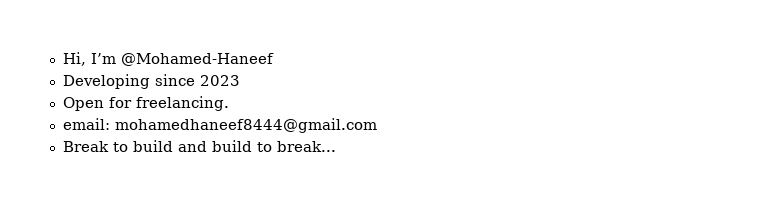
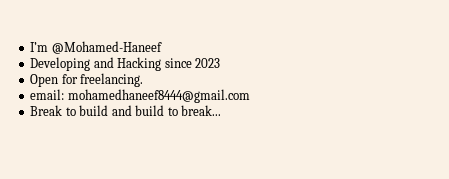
[62,52,86,66] Hi, -> (30, 47) none
(150, 81) none -> [93,57,162,71] and Hacking

